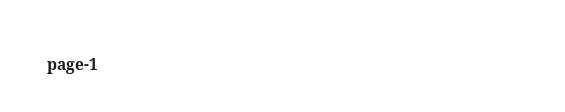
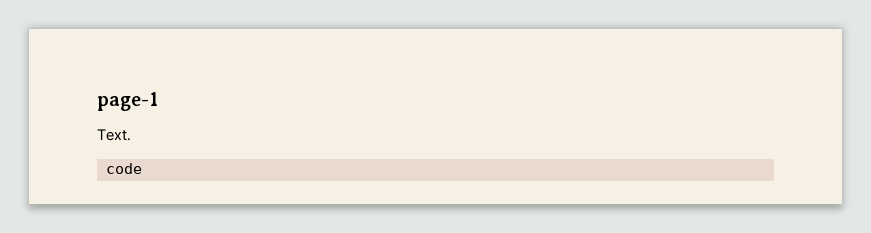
(98, 66) none -> [97,129,131,141] [106,163,142,174] // Text. // code

